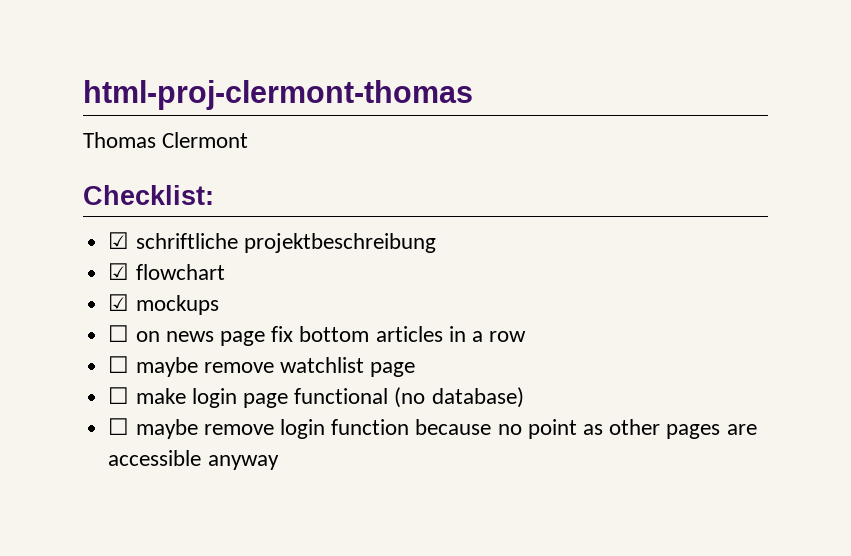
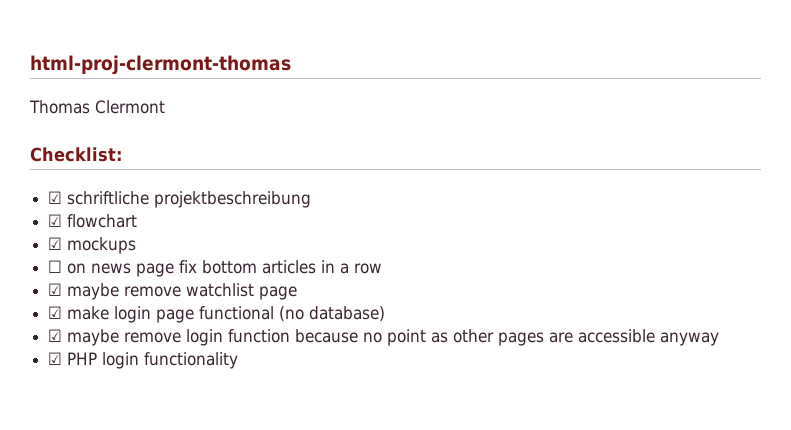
[108,356,130,373] ☐ -> [48,283,63,296] ☑
[108,387,130,404] ☐ -> [48,306,63,319] ☑
[108,418,130,435] ☐ -> [48,329,63,342] ☑
(279, 462) none -> [48,352,239,369] // ☑ PHP login functionality

